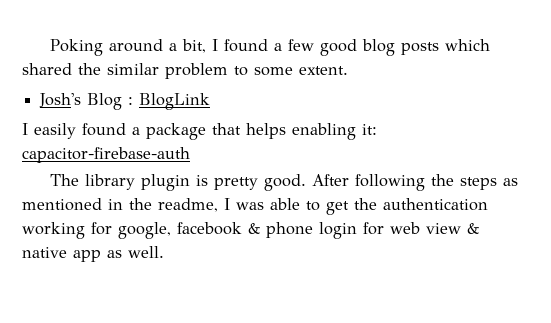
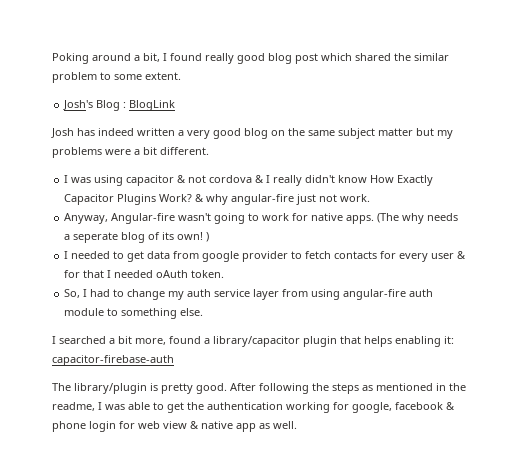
[274,39,440,56] a few good blog posts -> [205,53,318,64] really good blog post
[22,123,206,140] I easily found a package -> [51,128,453,139] [52,147,209,158] [64,175,434,186] [64,194,371,205] [64,213,459,224] [64,232,210,243] [64,251,467,262] [64,270,225,278] [64,289,434,300] [64,308,204,319] [52,336,337,347] Josh has indeed written a very good blog on the same subject matter but my problems were a bit different. // I was using capacitor & not cordova & I really didn't know How Exactly Capacitor Plugins Work? & why angular-fire just not work. // Anyway, Angular-fire wasn't going to work for native apps. (The why needs a seperate blog of its own! ) // I needed to get data from google provider to fetch contacts for every user & for that I needed oAuth token. // So, I had to change my auth service layer from using angular-fire auth module to something else. // I searched a bit more, found a library/capacitor plugin
[85,174,191,191] library plugin -> [74,383,147,394] library/plugin

